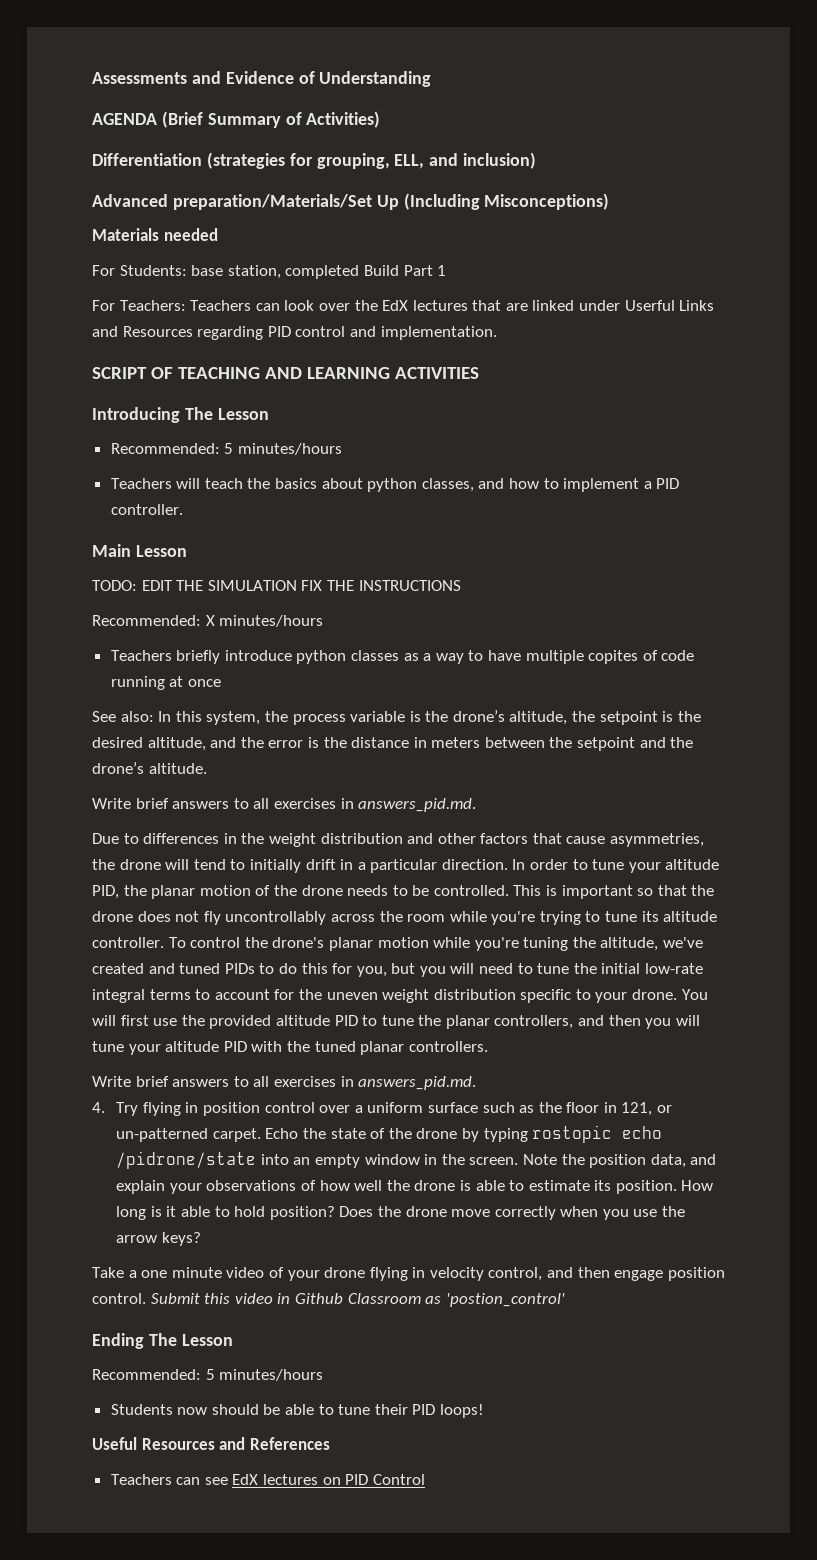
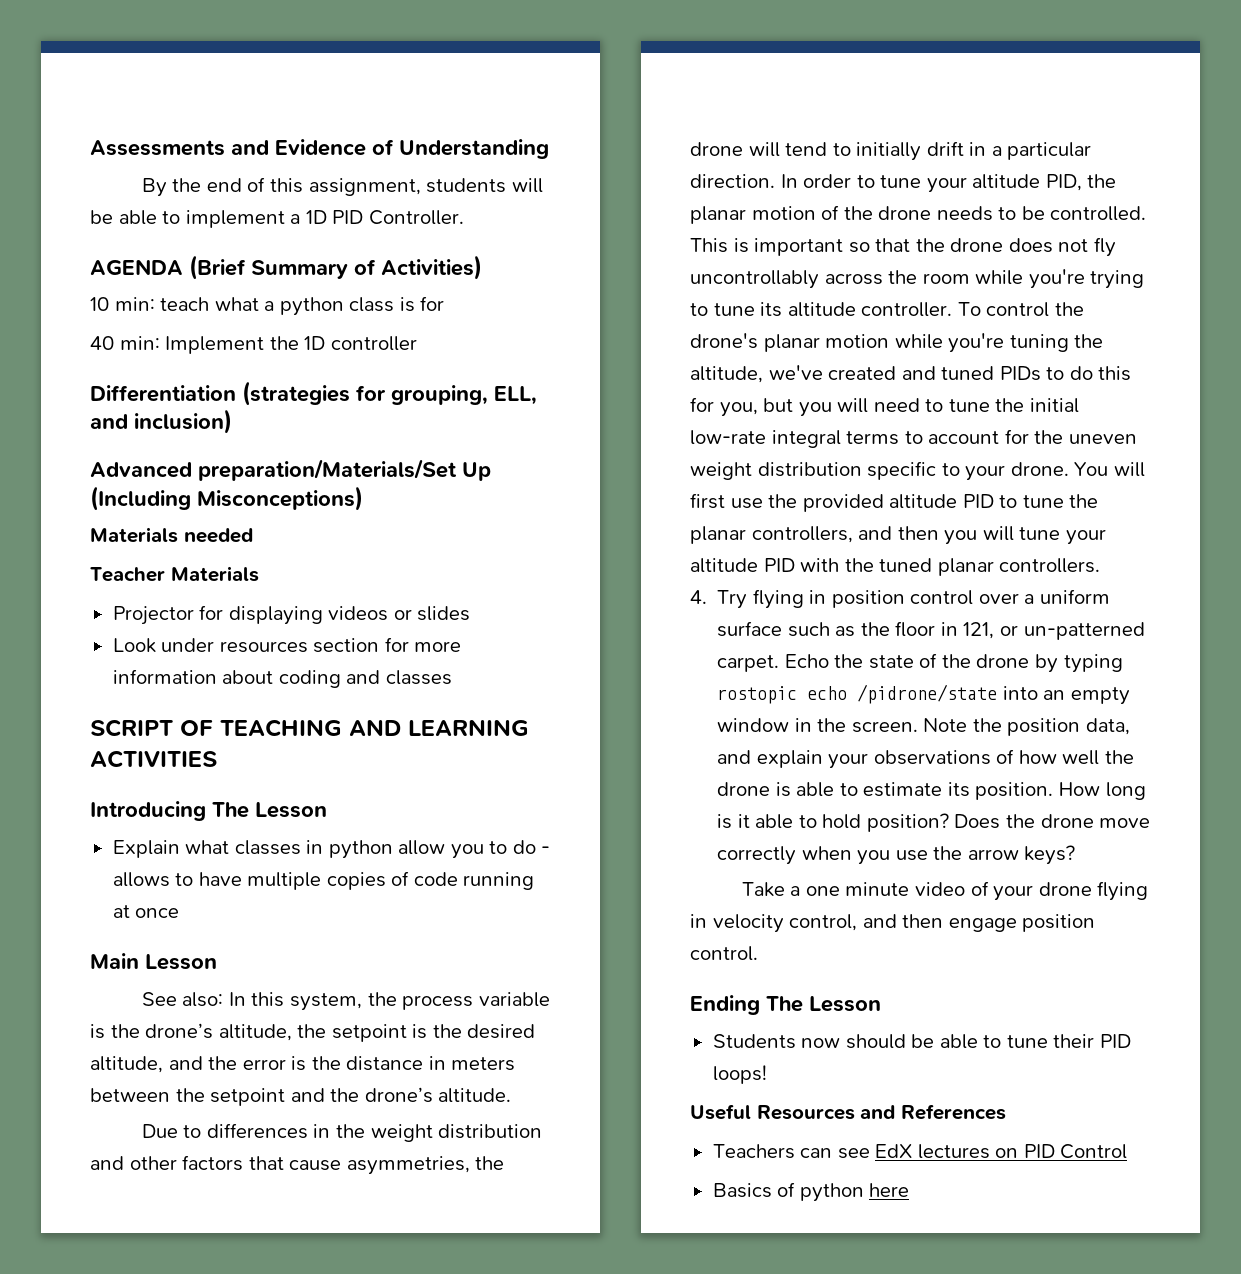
(432, 79) none -> [141,177,543,197] [90,210,464,228] // By the end of this assignment, students will be able to implement a 1D PID Controller.
(381, 119) none -> [90,296,445,316] [90,336,417,354] // 10 min: teach what a python class is for // 40 min: Implement the 1D controller
[92,265,447,279] [92,300,715,311] [92,326,497,340] For Students: base station, completed Build Part 1 // For Teachers: Teachers can look over the EdX lectures that are linked under Userful Links and Resources regarding PID control and implementation. -> [90,566,259,582] [112,605,471,625] [112,637,462,653] [112,669,452,688] Teacher Materials // Projector for displaying videos or slides // Look under resources section for more information about coding and classes
[110,443,342,455] [110,478,680,492] [110,504,183,515] [92,544,187,557] [92,580,461,591] [92,615,324,627] [110,650,464,664] Recommended: 5 minutes/hours // Teachers will teach the basics about python classes, and how to implement a PID controller. // Main Lesson // TODO: EDIT THE SIMULATION FIX THE INSTRUCTIONS // Recommended: X minutes/hours // Teachers briefly introduce python classes as a way -> [112,840,551,859] [112,872,170,887] Explain what classes in python allow you to do - allows
[588,650,639,664] copites -> [326,872,386,890] copies
(221, 683) none -> [90,953,217,970] // Main Lesson
[92,798,477,812] // Write brief answers to all exercises in answers_pid.md. -> (512, 1095) none
[92,1076,477,1090] // Write brief answers to all exercises in answers_pid.md. -> (1101, 565) none
[150,1293,565,1307] Submit this video in Github Classroom as 'postion_control' -> (758, 953) none
[92,1369,324,1381] // Recommended: 5 minutes/hours -> (881, 1004) none
(425, 1479) none -> [712,1182,910,1202] // Basics of python here

